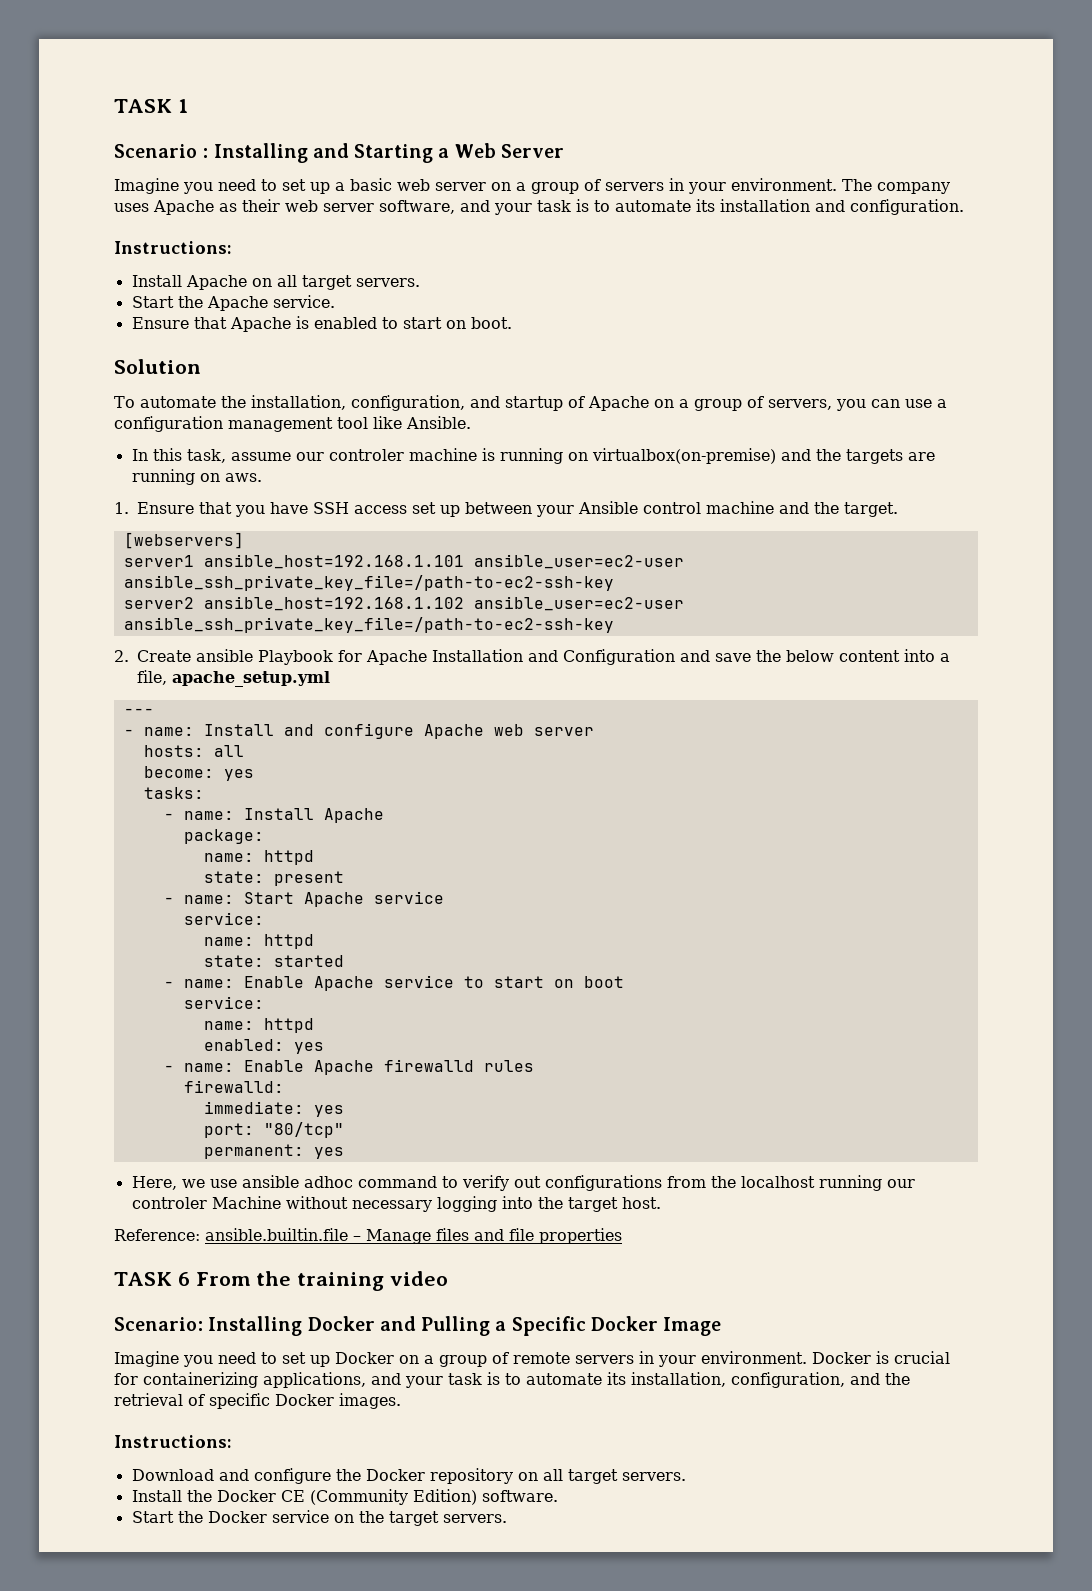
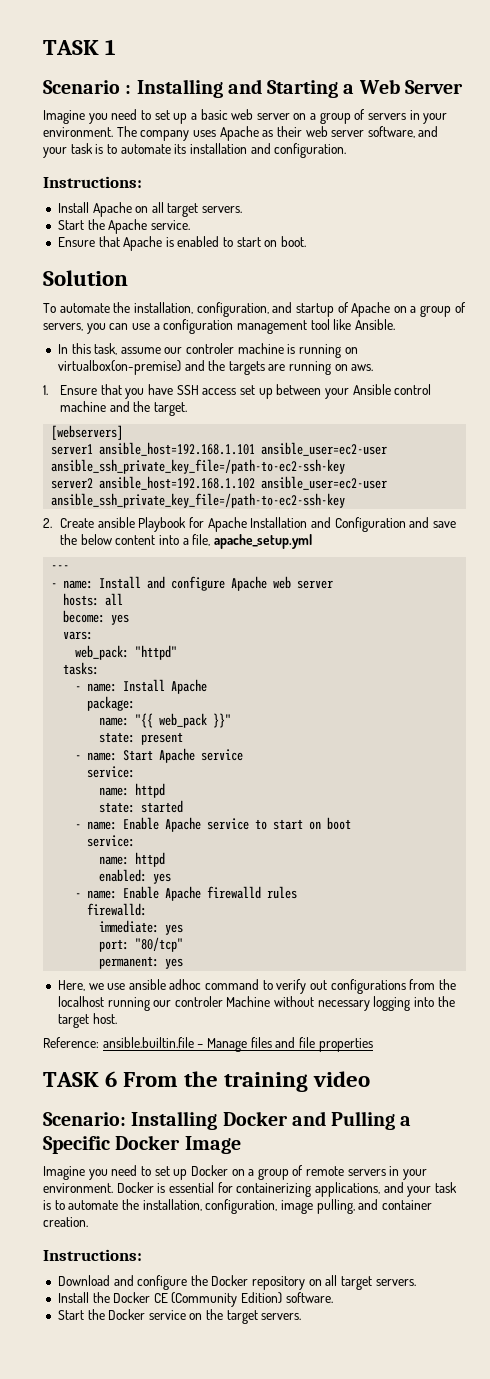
(254, 775) none -> [63,631,94,640] [75,645,178,660] // vars: // web_pack: "httpd"
[263,850,314,865] httpd -> [135,713,232,728] "{{ web_pack }}"
[894,1351,950,1364] crucial -> [168,1182,214,1193] essential
[607,1372,910,1388] [114,1393,401,1409] its installation, configuration, and the retrieval of specific Docker images. -> [121,1199,432,1214] [43,1217,88,1227] the installation, configuration, image pulling, and container creation.

